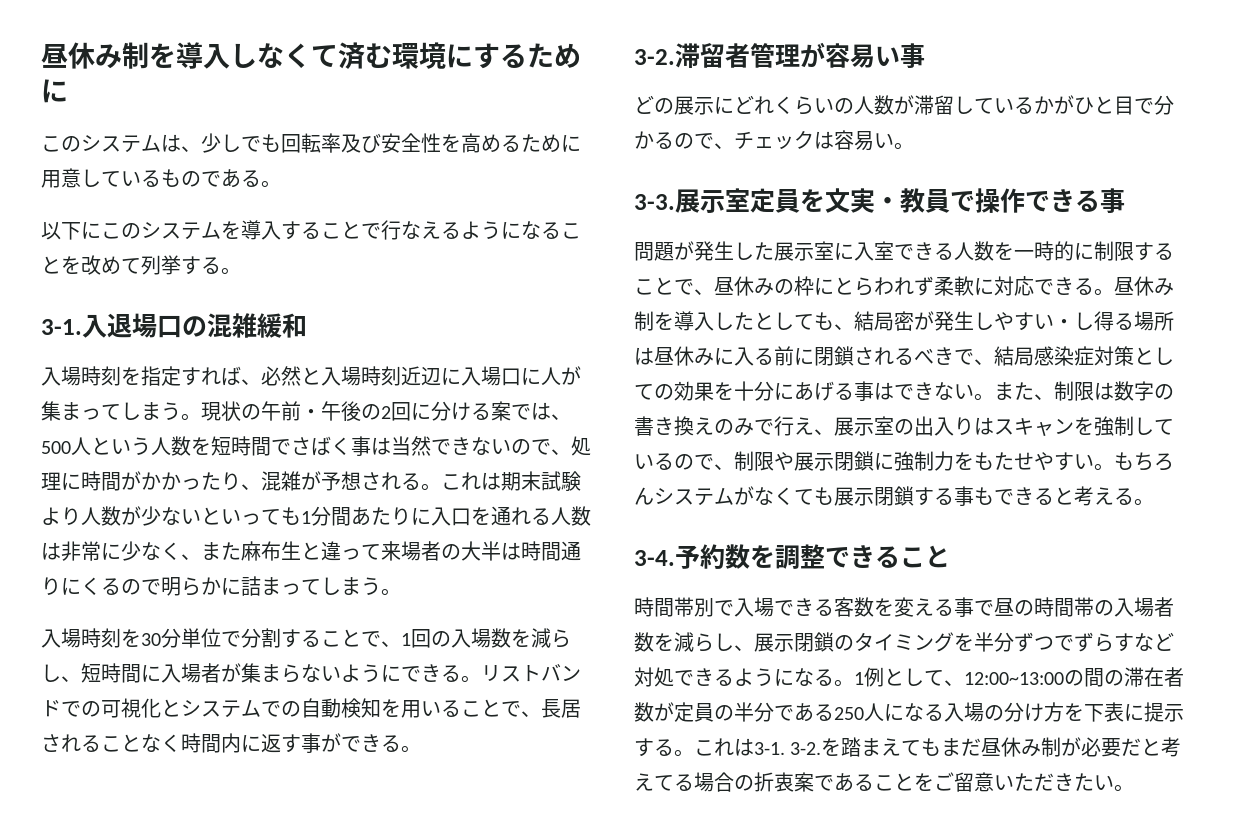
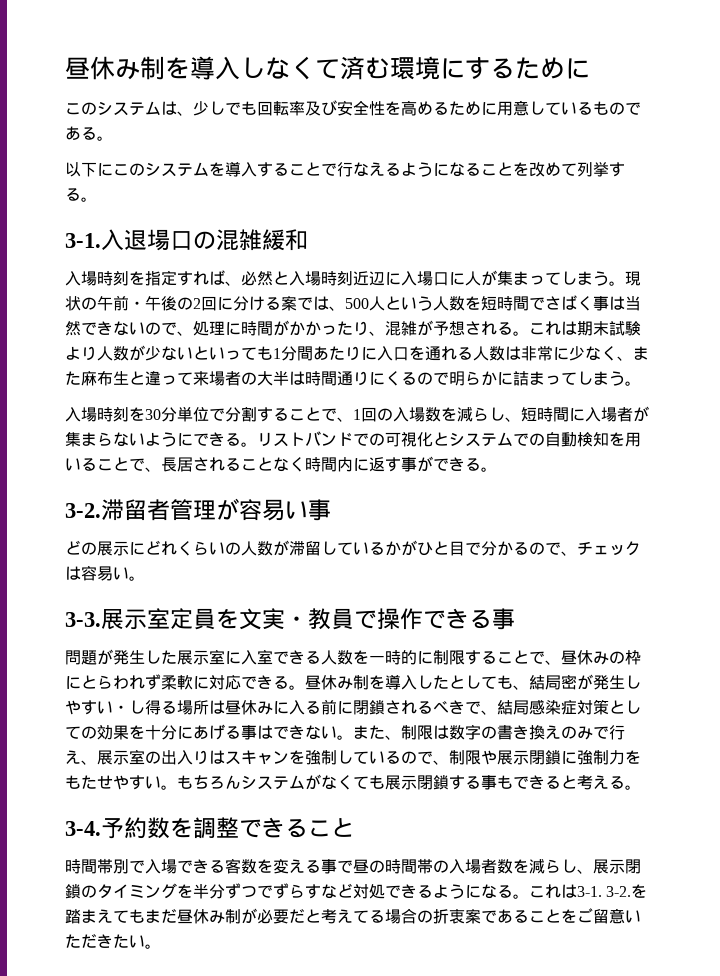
[854,667,1184,687] [634,702,1184,722] [634,738,694,757] 1例として、12:00~13:00の間の滞在者数が定員の半分である250人になる入場の分け方を下表に提示する。 -> (529, 896) none

